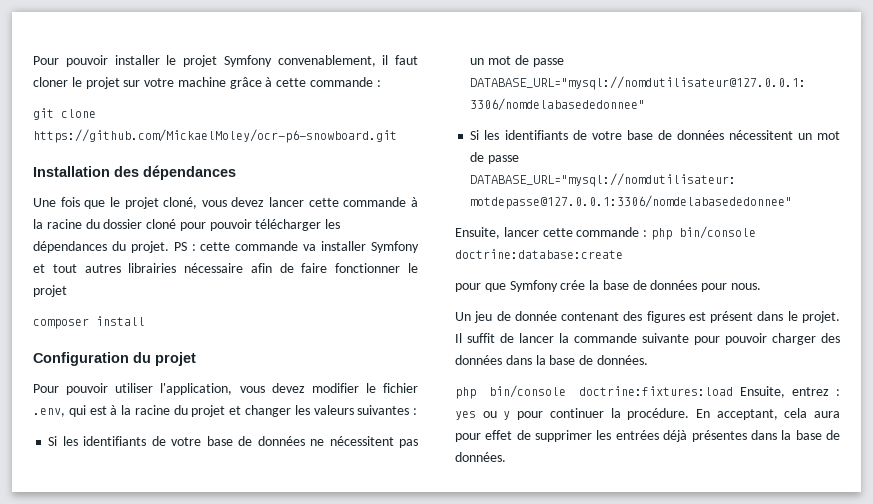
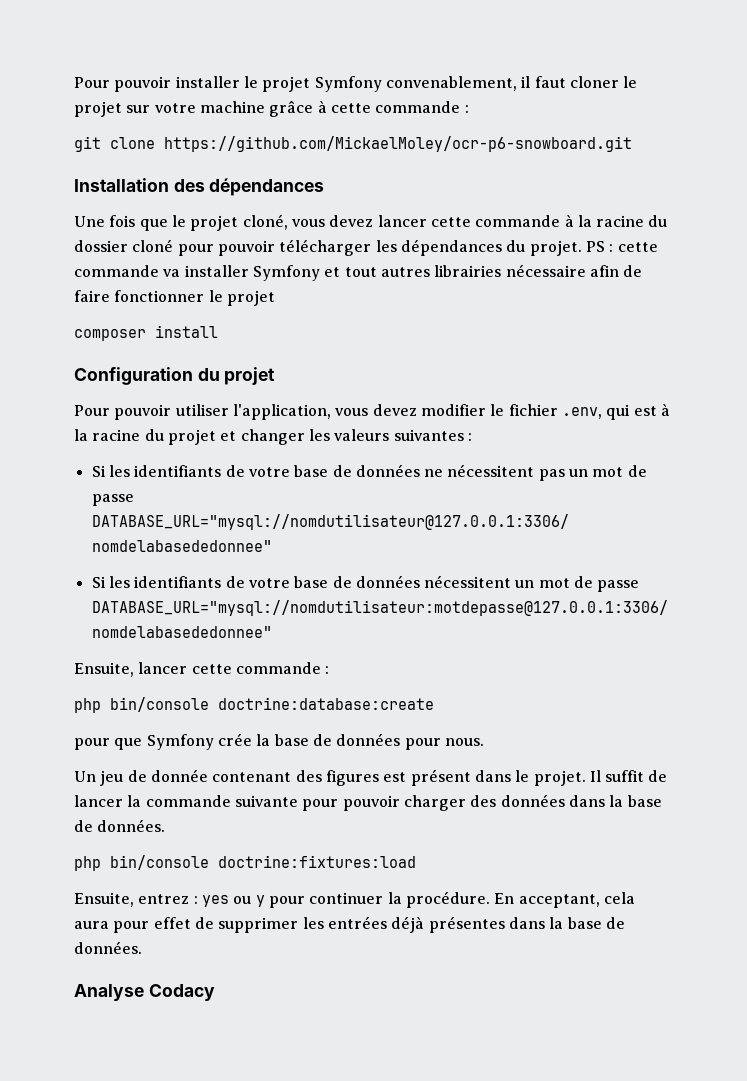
(648, 233) none -> (330, 670) //
(733, 391) none -> (416, 861) //
(506, 457) none -> [74,984,215,1001] // Analyse Codacy

